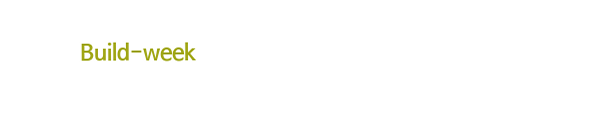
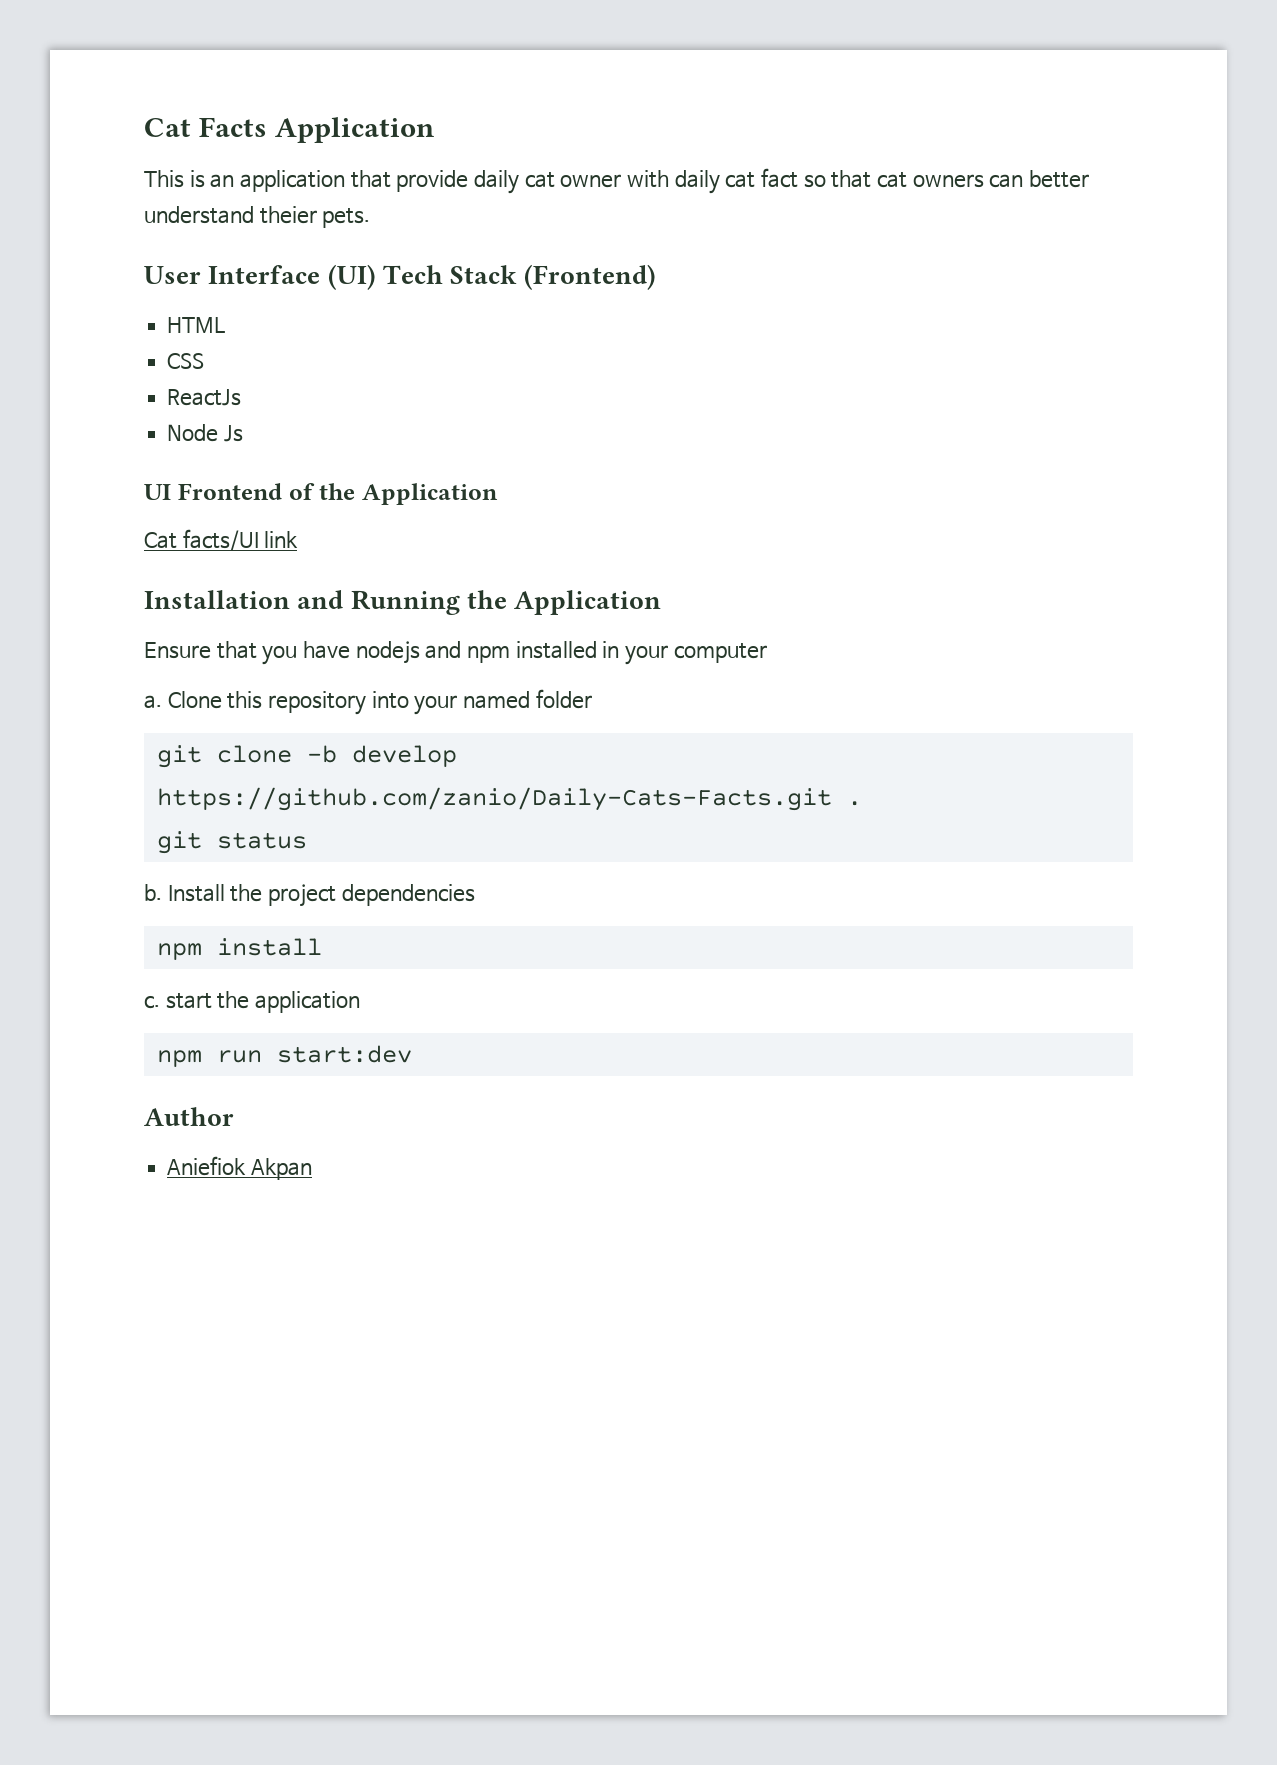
[79,41,197,62] Build-week -> [144,117,434,143] [144,168,1089,194] [144,206,371,228] [144,264,657,290] [167,317,226,333] [167,353,205,369] [167,389,242,406] [167,424,243,442] [144,483,498,505] [144,529,299,551] [144,590,662,615] [144,641,767,665] [144,689,592,715] [156,745,457,768] [156,787,862,811] [156,831,307,854] [144,884,475,907] [156,938,322,960] [144,991,361,1013] [156,1045,412,1067] [144,1107,234,1126] [167,1156,312,1180] Cat Facts Application // This is an application that provide daily cat owner with daily cat fact so that cat owners can better understand theier pets. // User Interface (UI) Tech Stack (Frontend) // HTML // CSS // ReactJs // Node Js // UI Frontend of the Application // Cat facts/UI link // Installation and Running the Application // Ensure that you have nodejs and npm installed in your computer // a. Clone this repository into your named folder // git clone -b develop https://github.com/zanio/Daily-Cats-Facts.git . // git status // b. Install the project dependencies // npm install // c. start the application // npm run start:dev // Author // Aniefiok Akpan

